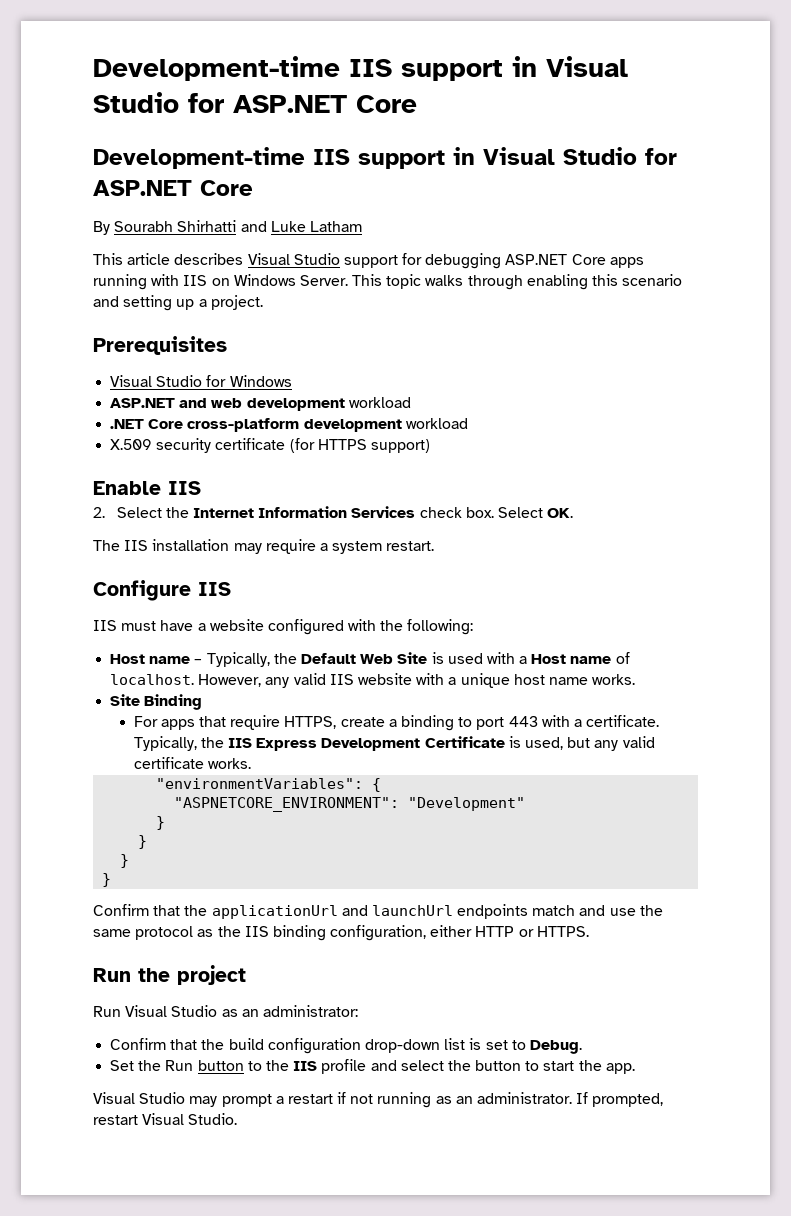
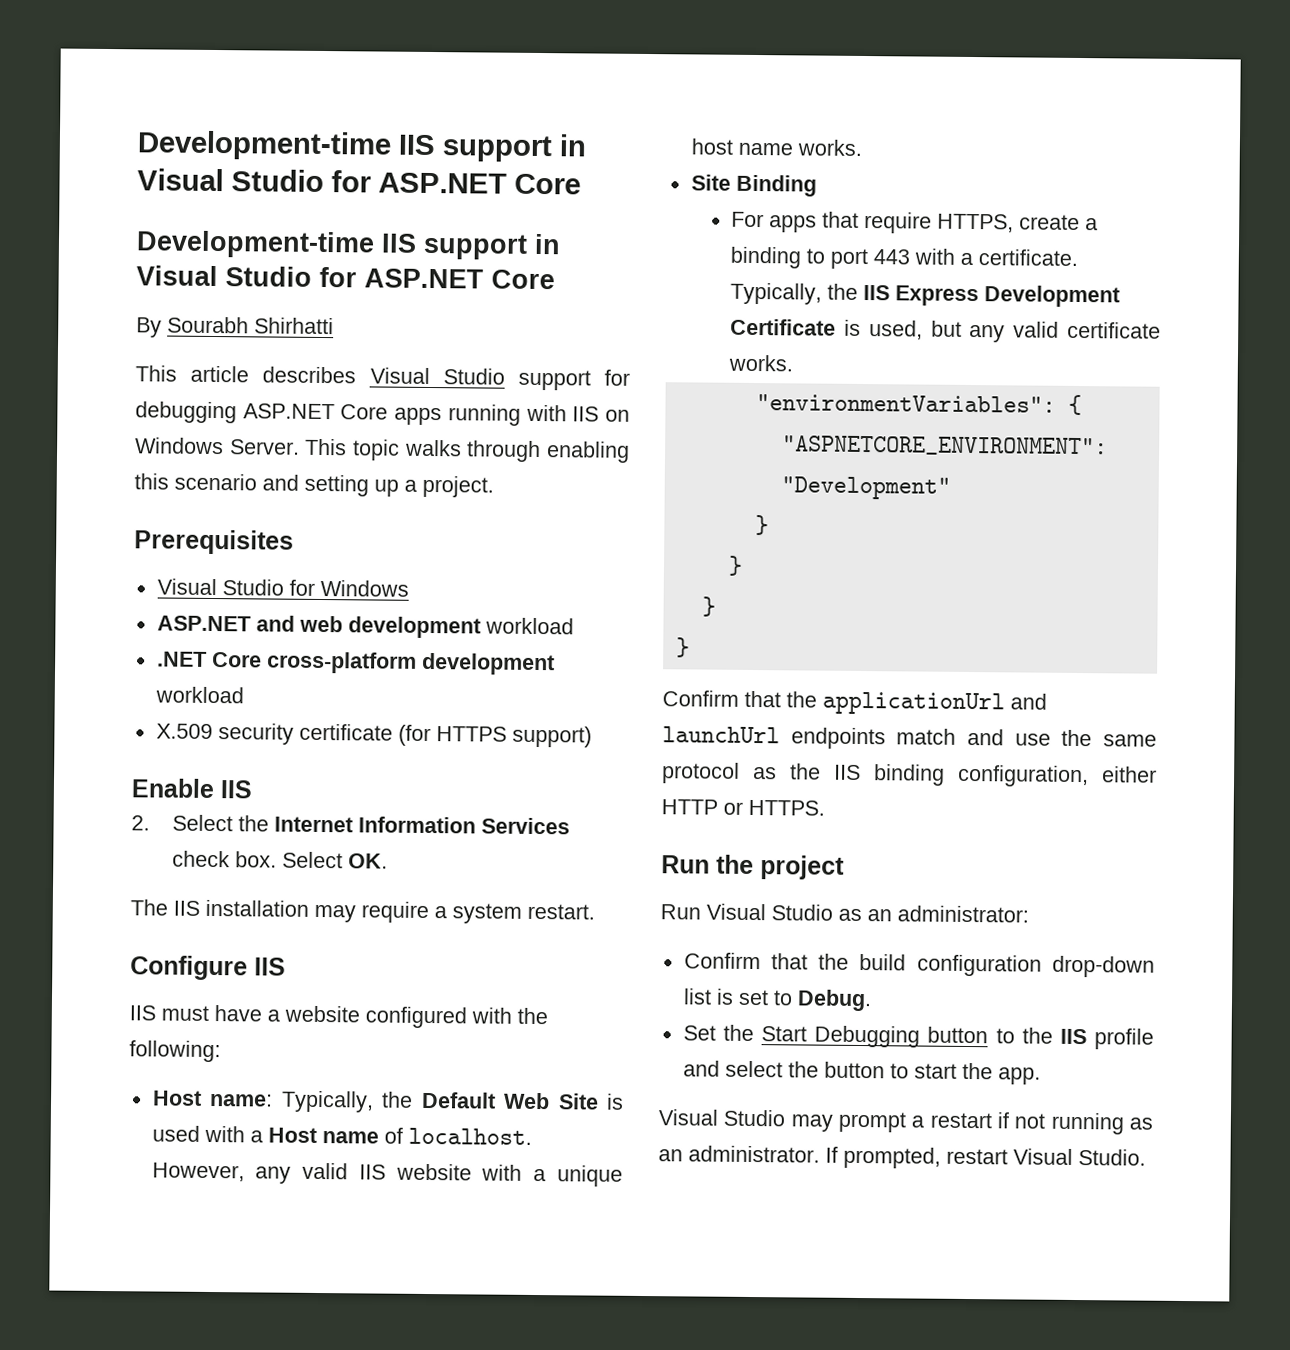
[240,221,362,232] and Luke Latham -> (334, 326) none
[149,656,203,664] name – -> [209,1093,274,1107] name:
[165,1060,194,1071] Run -> [760,1025,921,1048] Start Debugging

